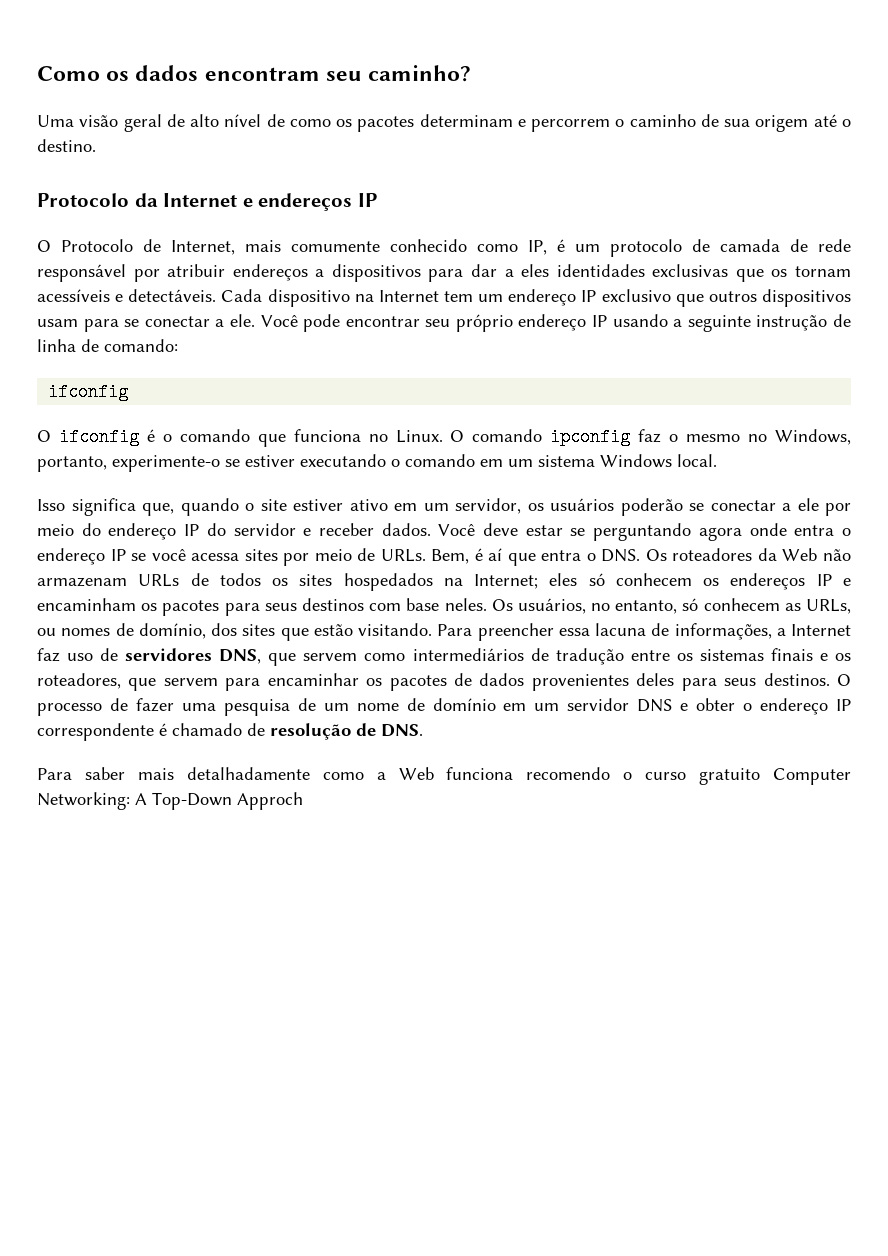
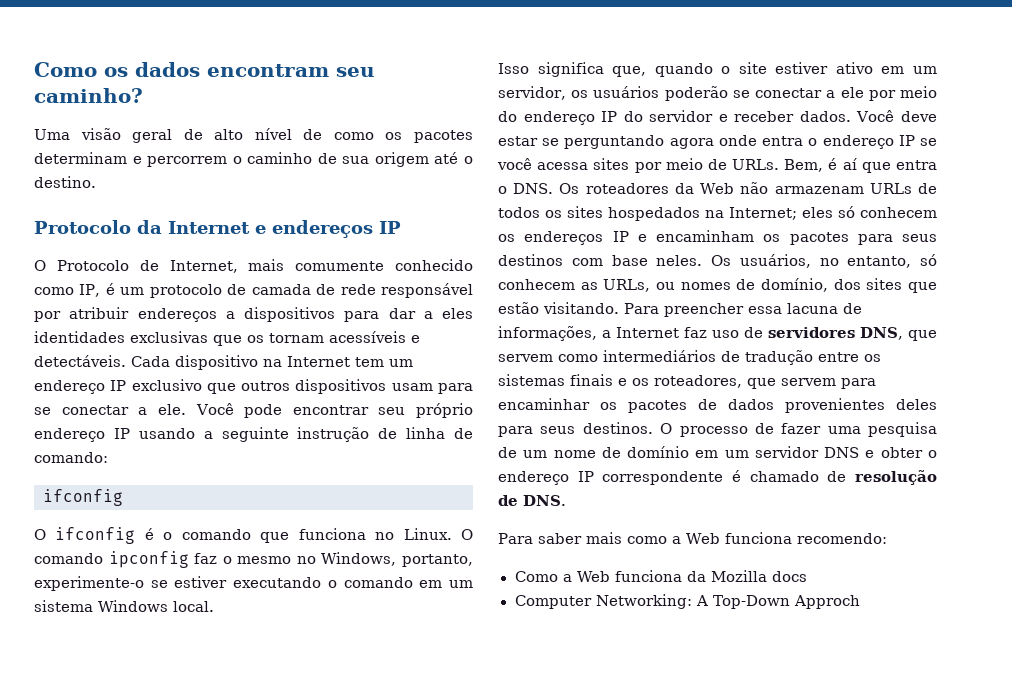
[186,767,310,780] detalhadamente -> (622, 538) none
[526,767,761,785] recomendo o curso gratuito -> [796,533,887,544] [514,570,808,582] recomendo: // Como a Web funciona da Mozilla docs //

